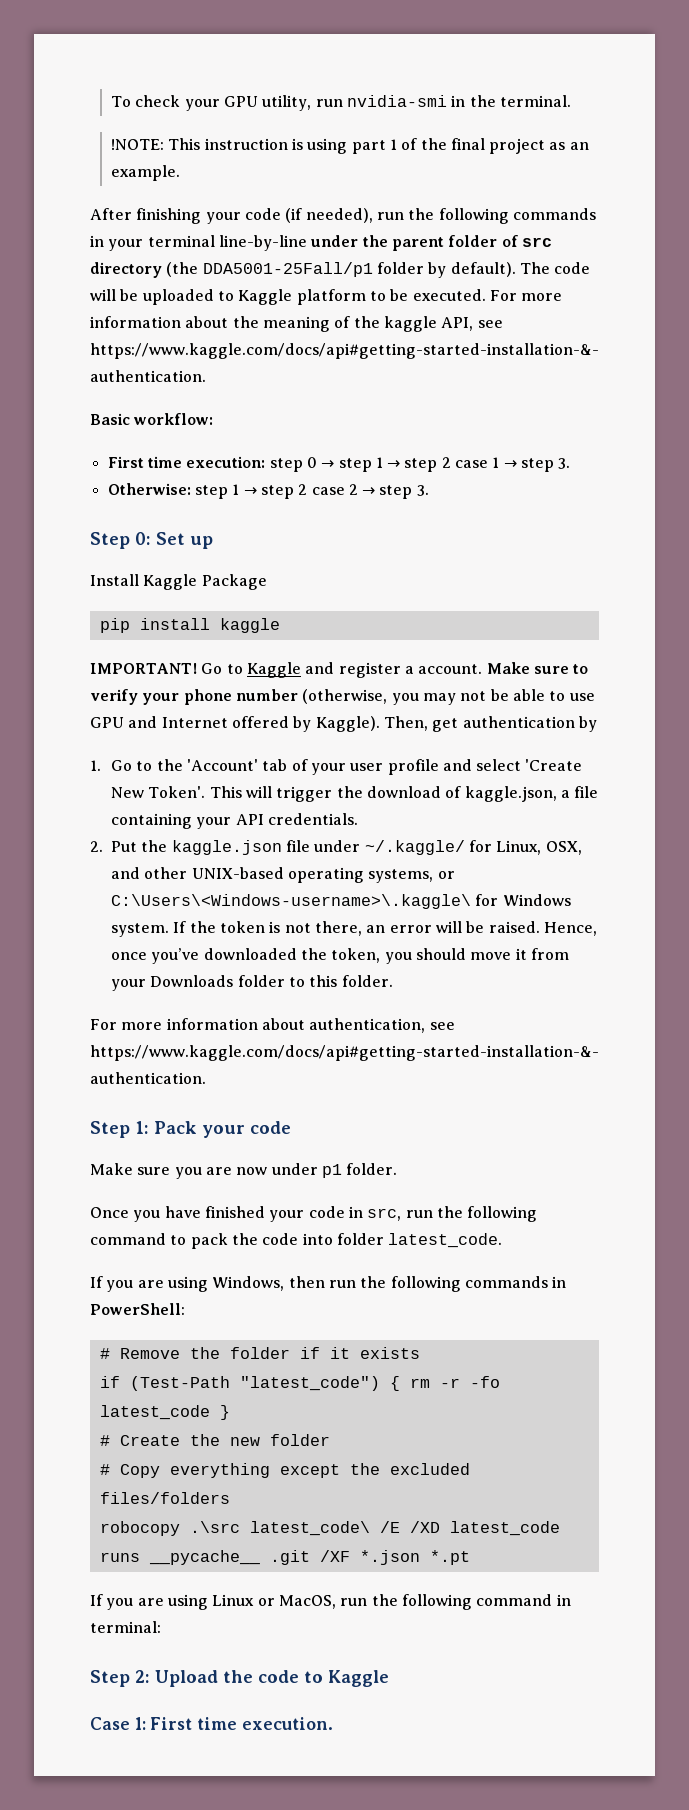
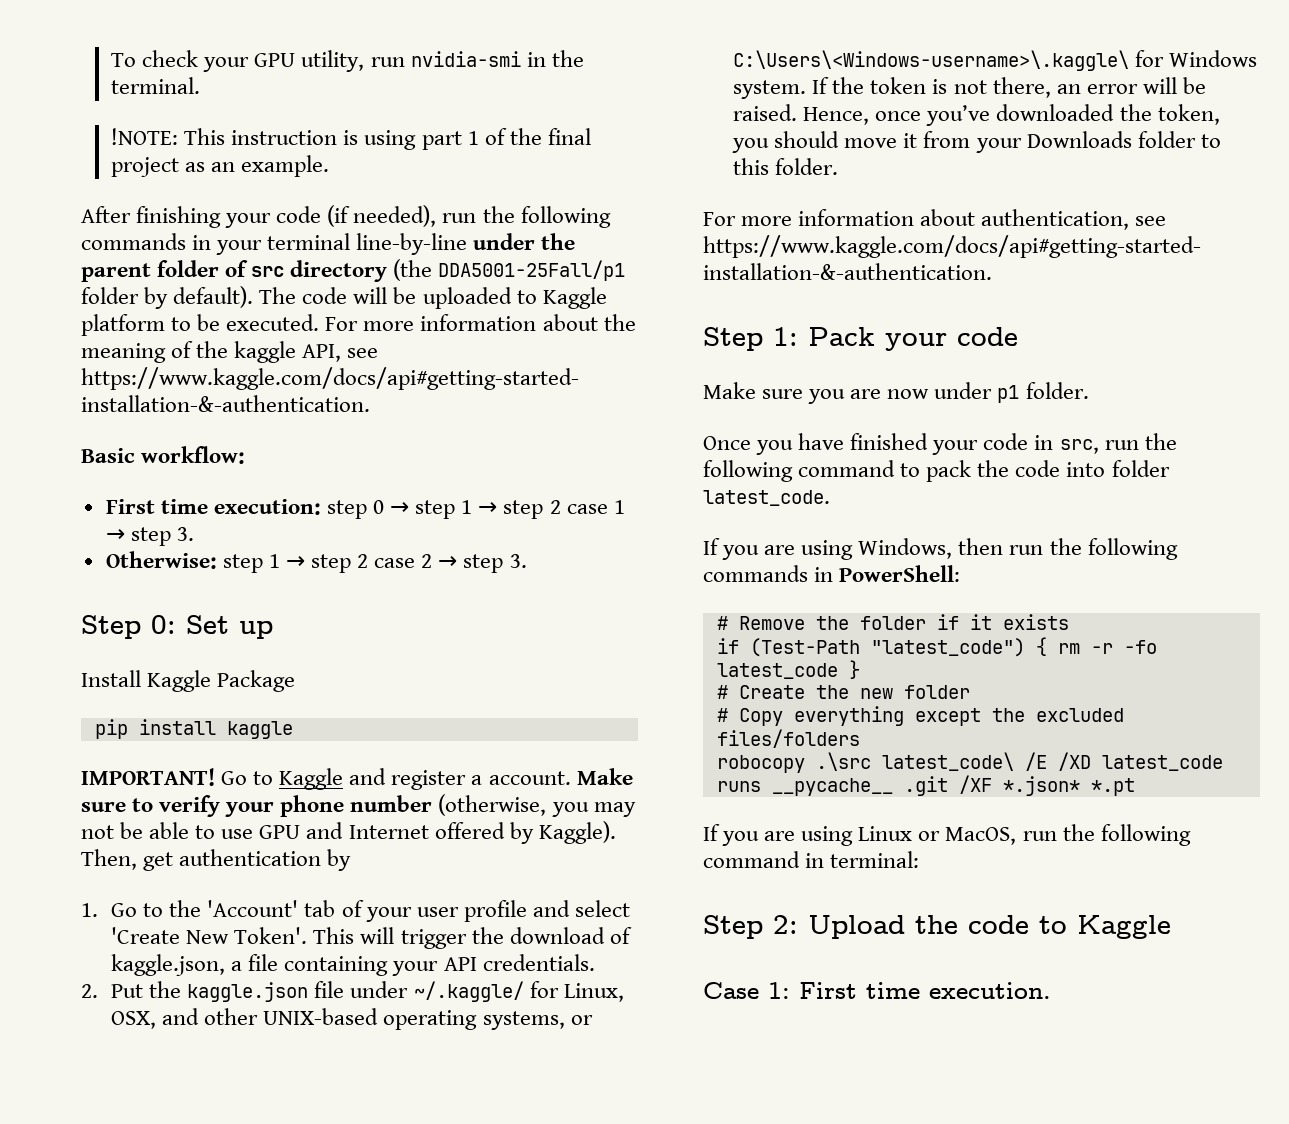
[359,1550,420,1565] *.json -> [1002,776,1080,796] *.json*

